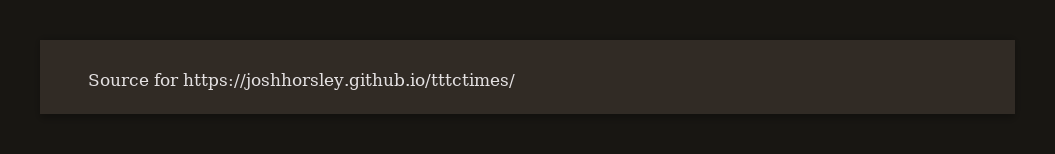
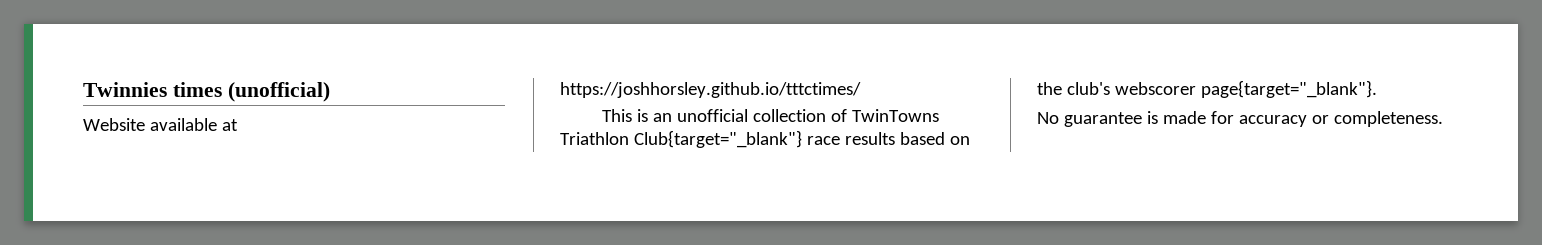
[88,73,515,90] Source for https://joshhorsley.github.io/tttctimes/ -> [83,82,330,102] [83,118,238,131] [560,82,861,98] [602,109,940,122] [560,130,970,148] [1037,80,1377,98] [1037,111,1443,127] Twinnies times (unofficial) // Website available at https://joshhorsley.github.io/tttctimes/ // This is an unofficial collection of TwinTowns Triathlon Club{target="_blank"} race results based on the club's webscorer page{target="_blank"}. // No guarantee is made for accuracy or completeness.

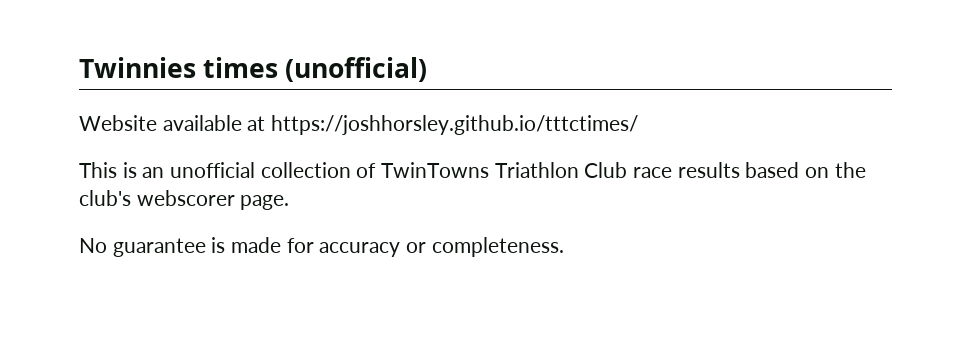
[633,130,802,148] Club{target="_blank"} -> [584,162,628,178] Club
[1200,80,1377,98] page{target="_blank"}. -> [240,195,290,210] page.

